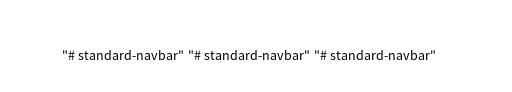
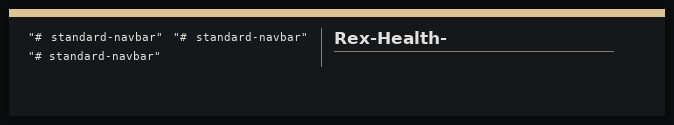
(436, 55) none -> [334,31,447,44] // Rex-Health-

